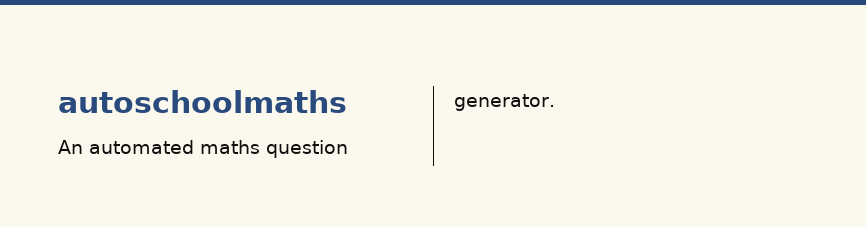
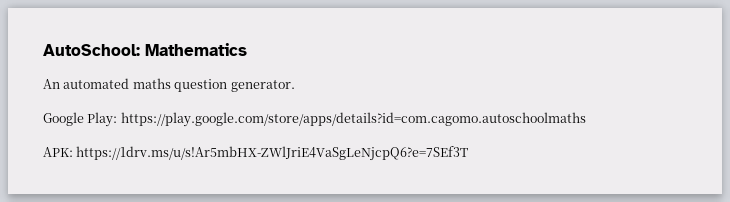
[58,90,347,113] autoschoolmaths -> [43,43,247,56] AutoSchool: Mathematics
(555, 102) none -> [43,112,586,127] [43,146,469,161] // Google Play: https://play.google.com/store/apps/details?id=com.cagomo.autoschoolmaths // APK: https://1drv.ms/u/s!Ar5mbHX-ZWlJriE4VaSgLeNjcpQ6?e=7SEf3T

